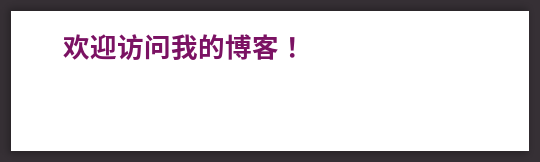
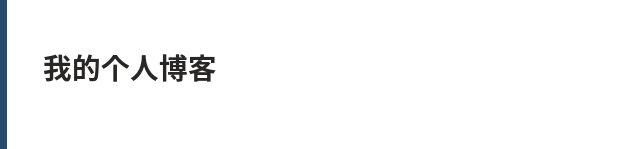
[63,34,306,61] 欢迎访问我的博客！ -> [43,54,217,82] 我的个人博客

